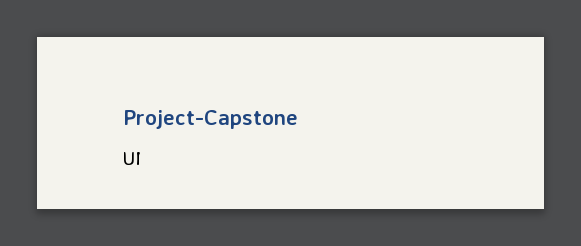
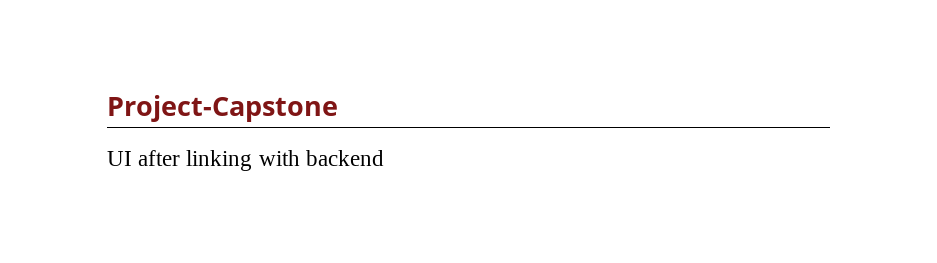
(141, 158) none -> [138,150,384,171] after linking with backend

